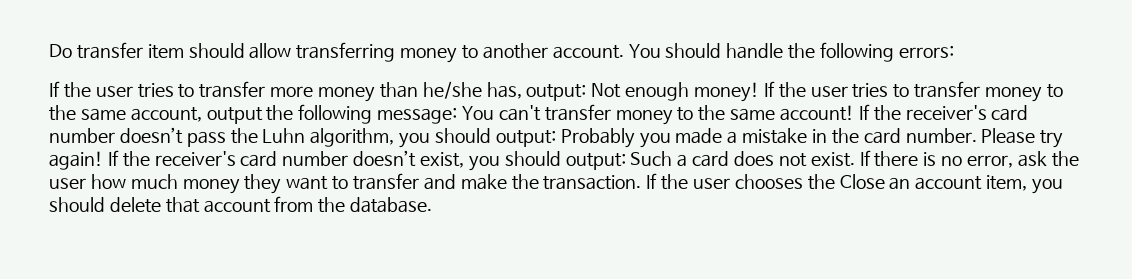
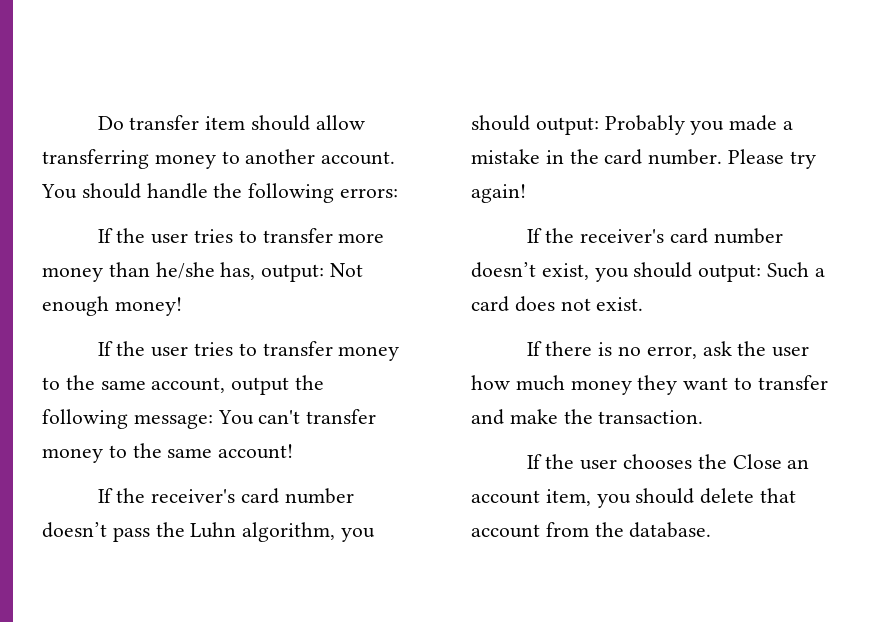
(759, 92) none -> (182, 306) //
(854, 113) none -> (294, 451) //
(103, 160) none -> (526, 193) //
(855, 159) none -> (644, 304) //
(642, 182) none -> (704, 417) //

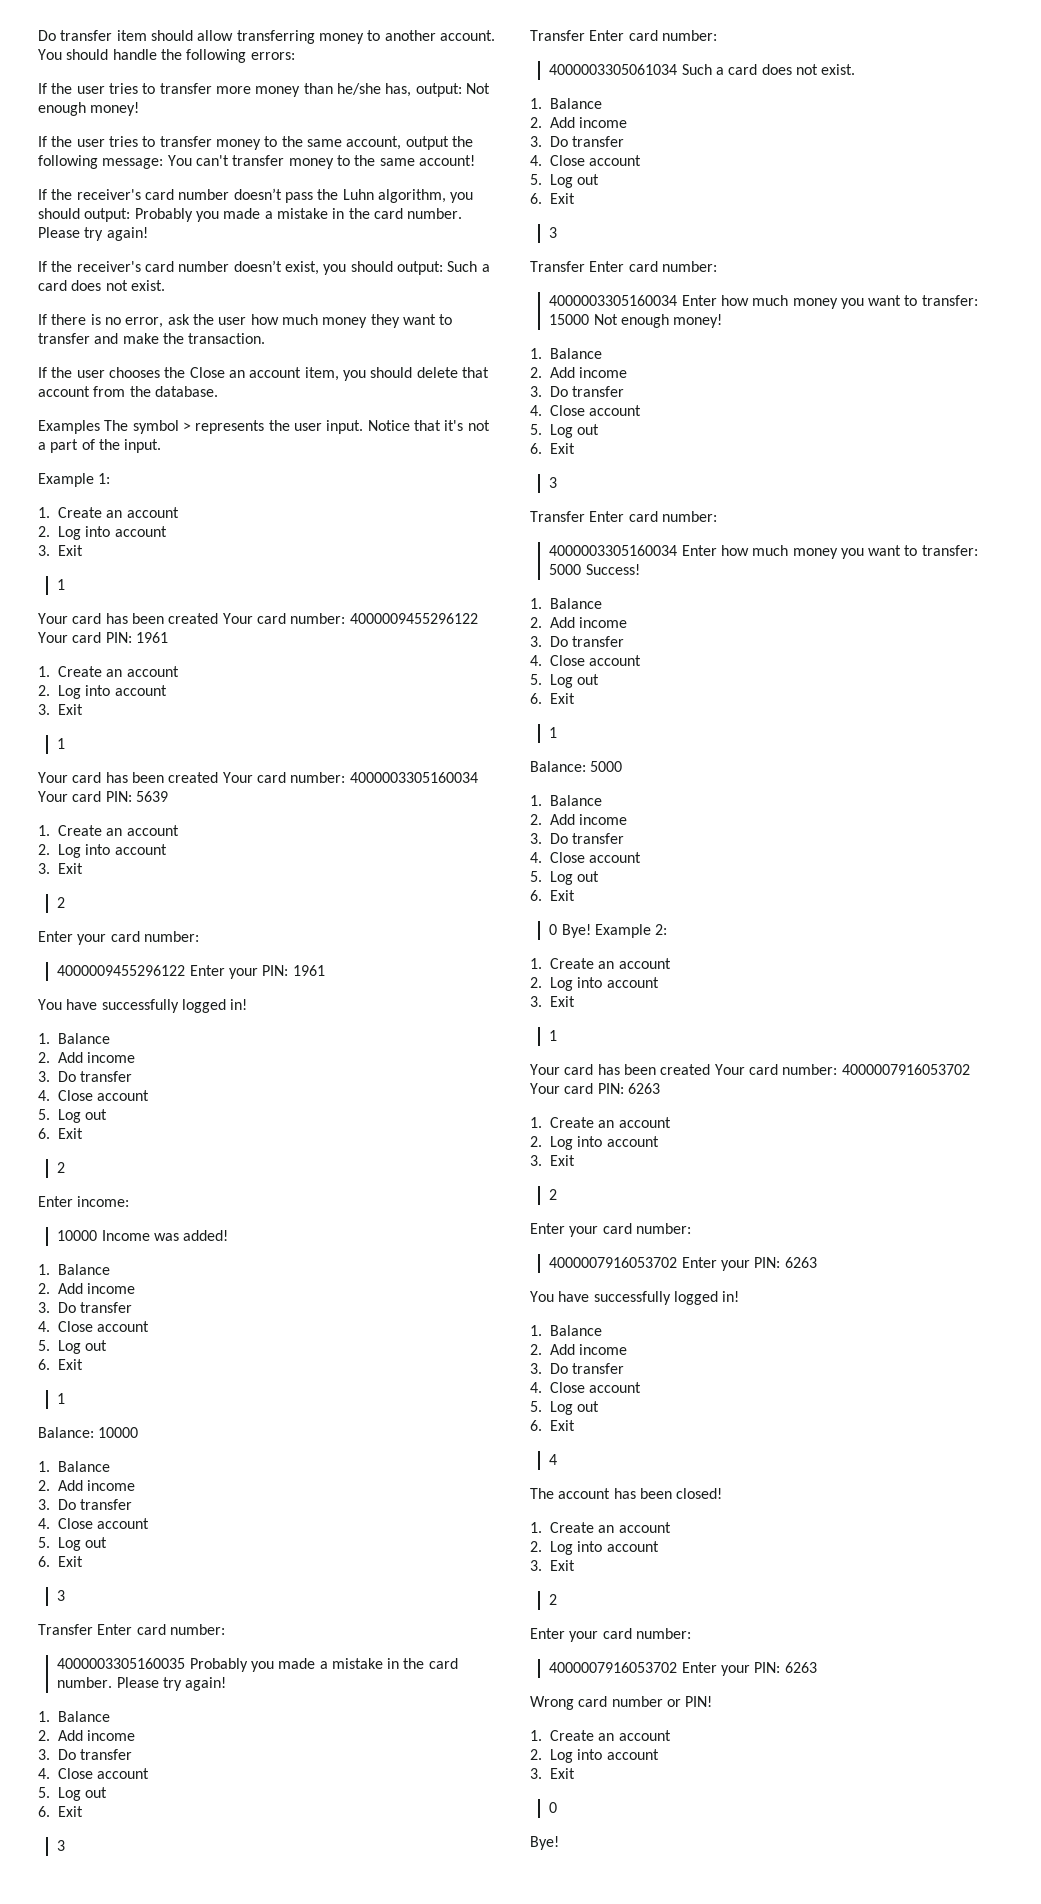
(712, 530) none -> [38,420,490,434] [38,439,162,453] [38,473,111,487] [38,507,179,518] [38,526,167,540] [38,545,83,556] [57,579,66,590] [38,613,478,624] [38,632,168,643] [38,666,179,677] [38,685,167,699] [38,704,83,715] [57,738,66,749] [38,772,478,783] [38,791,168,802] [38,825,179,836] [38,844,167,858] [38,863,83,874] [57,897,66,908] [38,931,199,945] [57,965,325,979] [38,999,248,1013] [38,1033,110,1044] [38,1052,136,1063] [38,1071,133,1082] [38,1090,150,1101] [38,1109,108,1123] [38,1128,83,1139] [57,1162,66,1173] [38,1196,130,1207] [57,1230,229,1241] [38,1264,110,1275] [38,1283,136,1294] [38,1302,133,1313] [38,1321,150,1332] [38,1340,108,1354] [38,1359,83,1370] [57,1393,66,1404] [38,1427,139,1438] [38,1461,110,1472] [38,1480,136,1491] [38,1499,133,1510] [38,1518,150,1529] [38,1537,108,1551] [38,1556,83,1567] [57,1590,66,1601] [38,1624,225,1635] [57,1658,458,1672] [57,1677,227,1691] [38,1711,110,1722] [38,1730,136,1741] [38,1749,133,1760] [38,1768,150,1779] [38,1787,108,1801] [38,1806,83,1817] [57,1840,66,1851] [530,30,717,41] [549,64,856,75] [530,98,602,109] [530,117,628,128] [530,136,625,147] [530,155,642,166] [530,174,600,188] [530,193,575,204] [549,227,558,238] [530,261,717,272] [549,295,978,309] [549,314,723,328] [530,348,602,359] [530,367,628,378] [530,386,625,397] [530,405,642,416] [530,424,600,438] [530,443,575,454] [549,477,558,488] [530,511,717,522] [549,545,978,559] [549,564,640,575] [530,598,602,609] [530,617,628,628] [530,636,625,647] [530,655,642,666] [530,674,600,688] [530,693,575,704] [549,727,558,738] [530,761,623,772] [530,795,602,806] [530,814,628,825] [530,833,625,844] [530,852,642,863] [530,871,600,885] [530,890,575,901] [549,924,668,938] [530,958,671,969] [530,977,659,991] [530,996,575,1007] [549,1030,558,1041] [530,1064,970,1075] [530,1083,660,1094] [530,1117,671,1128] [530,1136,659,1150] [530,1155,575,1166] [549,1189,558,1200] [530,1223,691,1237] [549,1257,817,1271] [530,1291,740,1305] [530,1325,602,1336] [530,1344,628,1355] [530,1363,625,1374] [530,1382,642,1393] [530,1401,600,1415] [530,1420,575,1431] [549,1454,558,1465] [530,1488,723,1499] [530,1522,671,1533] [530,1541,659,1555] [530,1560,575,1571] [549,1594,558,1605] [530,1628,691,1642] [549,1662,817,1676] [530,1696,713,1710] [530,1730,671,1741] [530,1749,659,1763] [530,1768,575,1779] [549,1802,558,1813] [530,1836,559,1850] // Examples The symbol > represents the user input. Notice that it's not a part of the input. // Example 1: // 1. Create an account // 2. Log into account // 3. Exit // 1 // Your card has been created Your card number: 4000009455296122 Your card PIN: 1961 // 1. Create an account // 2. Log into account // 3. Exit // 1 // Your card has been created Your card number: 4000003305160034 Your card PIN: 5639 // 1. Create an account // 2. Log into account // 3. Exit // 2 // Enter your card number: // 4000009455296122 Enter your PIN: 1961 // You have successfully logged in! // 1. Balance // 2. Add income // 3. Do transfer // 4. Close account // 5. Log out // 6. Exit // 2 // Enter income: // 10000 Income was added! // 1. Balance // 2. Add income // 3. Do transfer // 4. Close account // 5. Log out // 6. Exit // 1 // Balance: 10000 // 1. Balance // 2. Add income // 3. Do transfer // 4. Close account // 5. Log out // 6. Exit // 3 // Transfer Enter card number: // 4000003305160035 Probably you made a mistake in the card number. Please try again! // 1. Balance // 2. Add income // 3. Do transfer // 4. Close account // 5. Log out // 6. Exit // 3 // Transfer Enter card number: // 4000003305061034 Such a card does not exist. // 1. Balance // 2. Add income // 3. Do transfer // 4. Close account // 5. Log out // 6. Exit // 3 // Transfer Enter card number: // 4000003305160034 Enter how much money you want to transfer: 15000 Not enough money! // 1. Balance // 2. Add income // 3. Do transfer // 4. Close account // 5. Log out // 6. Exit // 3 // Transfer Enter card number: // 4000003305160034 Enter how much money you want to transfer: 5000 Success! // 1. Balance // 2. Add income // 3. Do transfer // 4. Close account // 5. Log out // 6. Exit // 1 // Balance: 5000 // 1. Balance // 2. Add income // 3. Do transfer // 4. Close account // 5. Log out // 6. Exit // 0 Bye! Example 2: // 1. Create an account // 2. Log into account // 3. Exit // 1 // Your card has been created Your card number: 4000007916053702 Your card PIN: 6263 // 1. Create an account // 2. Log into account // 3. Exit // 2 // Enter your card number: // 4000007916053702 Enter your PIN: 6263 // You have successfully logged in! // 1. Balance // 2. Add income // 3. Do transfer // 4. Close account // 5. Log out // 6. Exit // 4 // The account has been closed! // 1. Create an account // 2. Log into account // 3. Exit // 2 // Enter your card number: // 4000007916053702 Enter your PIN: 6263 // Wrong card number or PIN! // 1. Create an account // 2. Log into account // 3. Exit // 0 // Bye!

